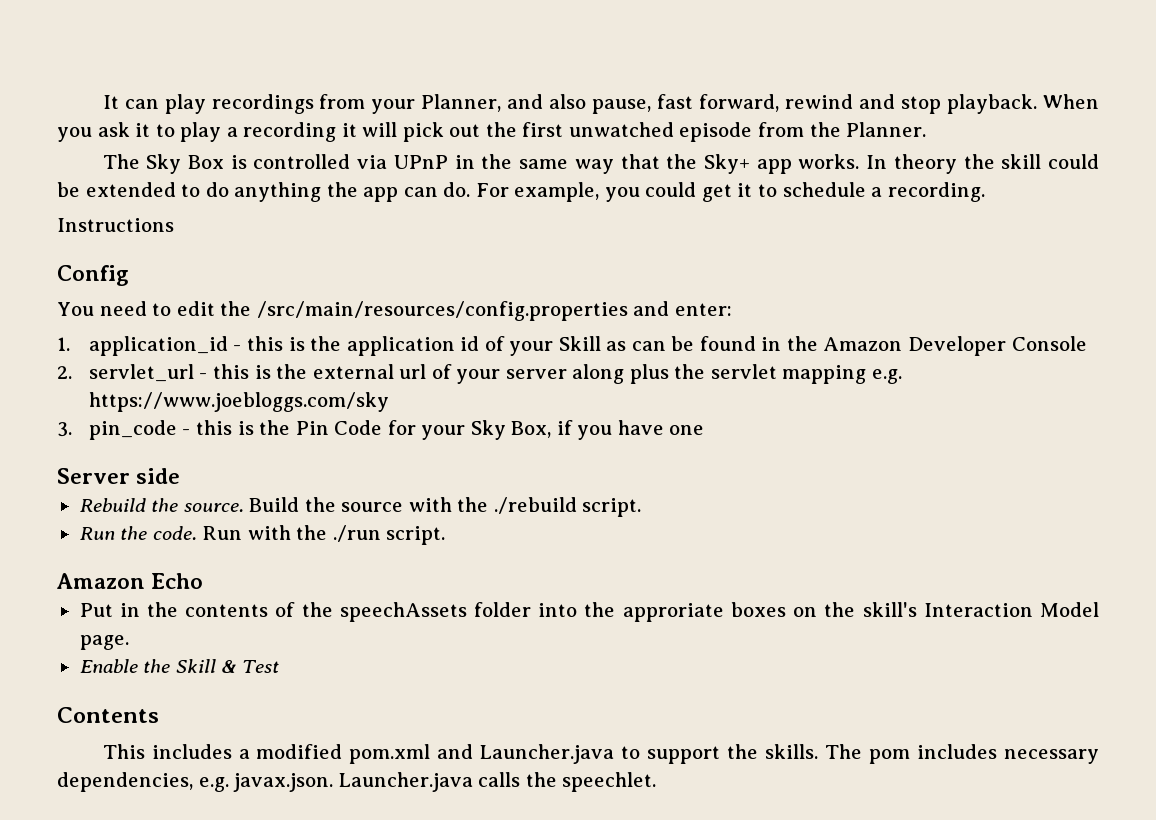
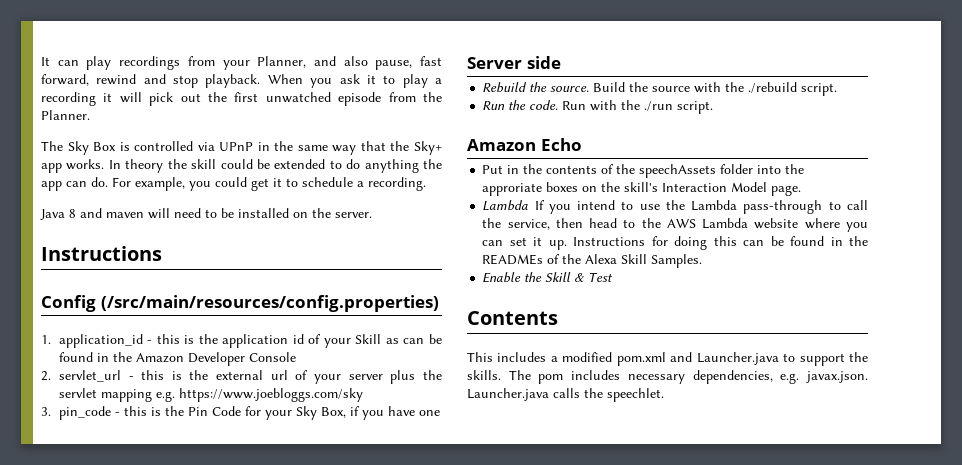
[57,218,174,232] [57,265,129,286] [57,301,732,321] Instructions // Config // You need to edit the /src/main/resources/config.properties and enter: -> [40,208,372,220] [41,246,162,261] [41,295,439,312] Java 8 and maven will need to be installed on the server. // Instructions // Config (/src/main/resources/config.properties)
[572,364,625,384] along -> (383, 377) none
(129, 642) none -> [482,200,868,214] [482,218,868,232] [482,236,869,250] [482,254,703,268] // Lambda If you intend to use the Lambda pass-through to call the service, then head to the AWS Lambda website where you can set it up. Instructions for doing this can be found in the READMEs of the Alexa Skill Samples.

